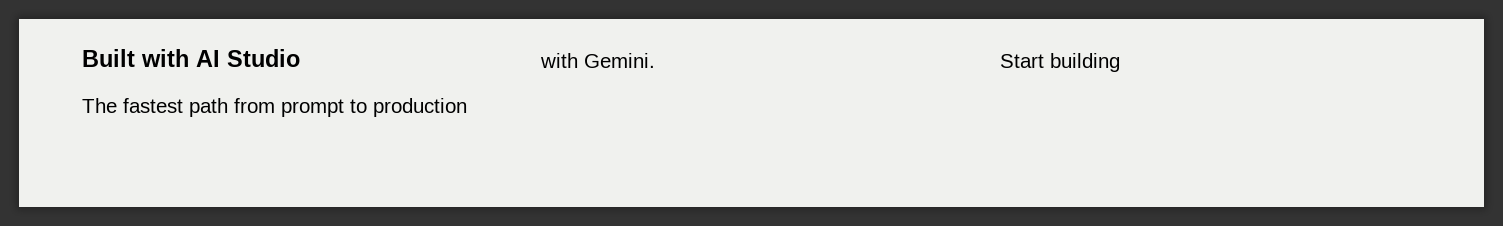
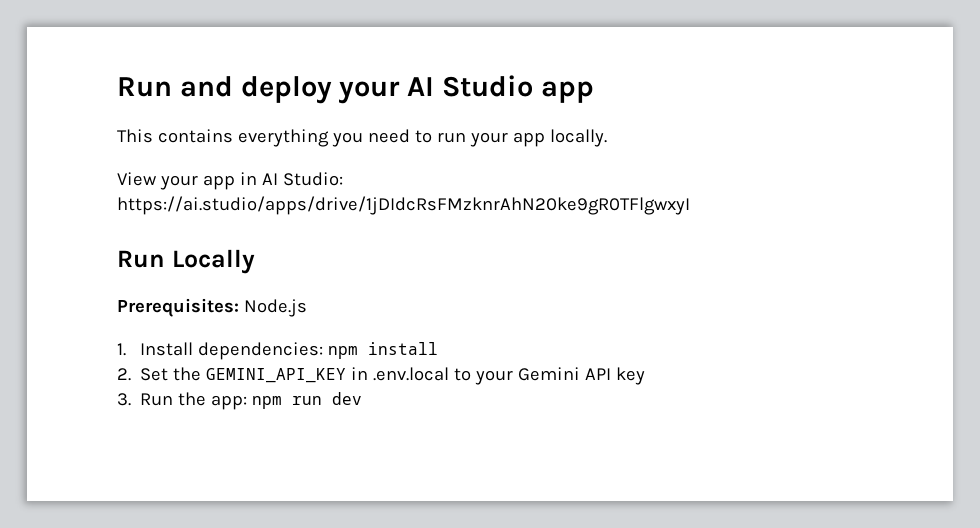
[82,49,300,67] [82,98,467,117] [540,53,655,68] [1000,53,1120,72] Built with AI Studio // The fastest path from prompt to production with Gemini. // Start building -> [117,75,594,104] [117,129,607,147] [117,172,343,190] [117,196,690,215] [117,249,255,274] [117,298,307,317] [117,342,439,360] [117,367,646,385] [117,392,363,410] Run and deploy your AI Studio app // This contains everything you need to run your app locally. // View your app in AI Studio: https://ai.studio/apps/drive/1jDIdcRsFMzknrAhN20ke9gR0TFlgwxyI // Run Locally // Prerequisites: Node.js // 1. Install dependencies: npm install // 2. Set the GEMINI_API_KEY in .env.local to your Gemini API key // 3. Run the app: npm run dev

